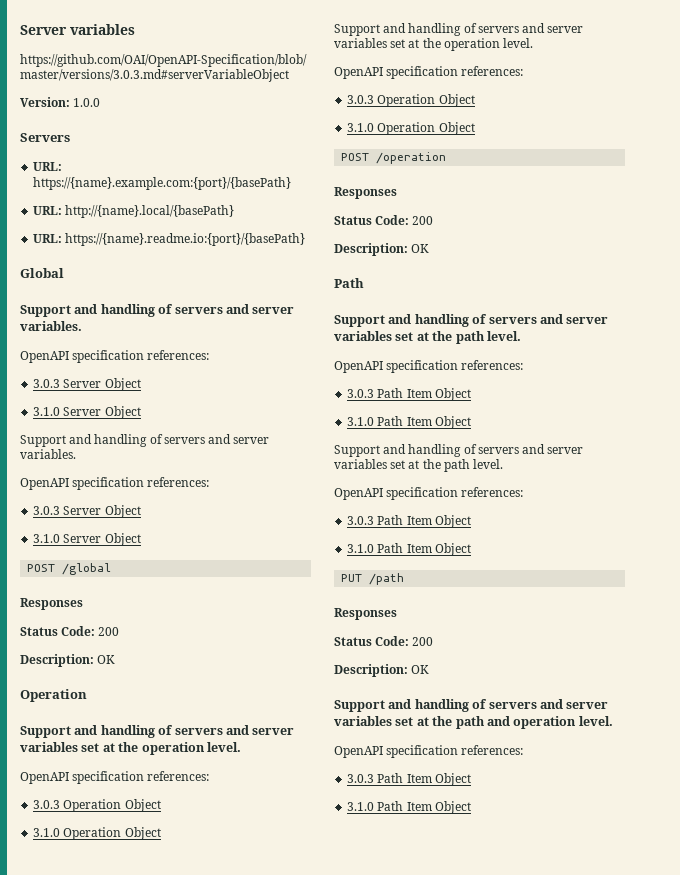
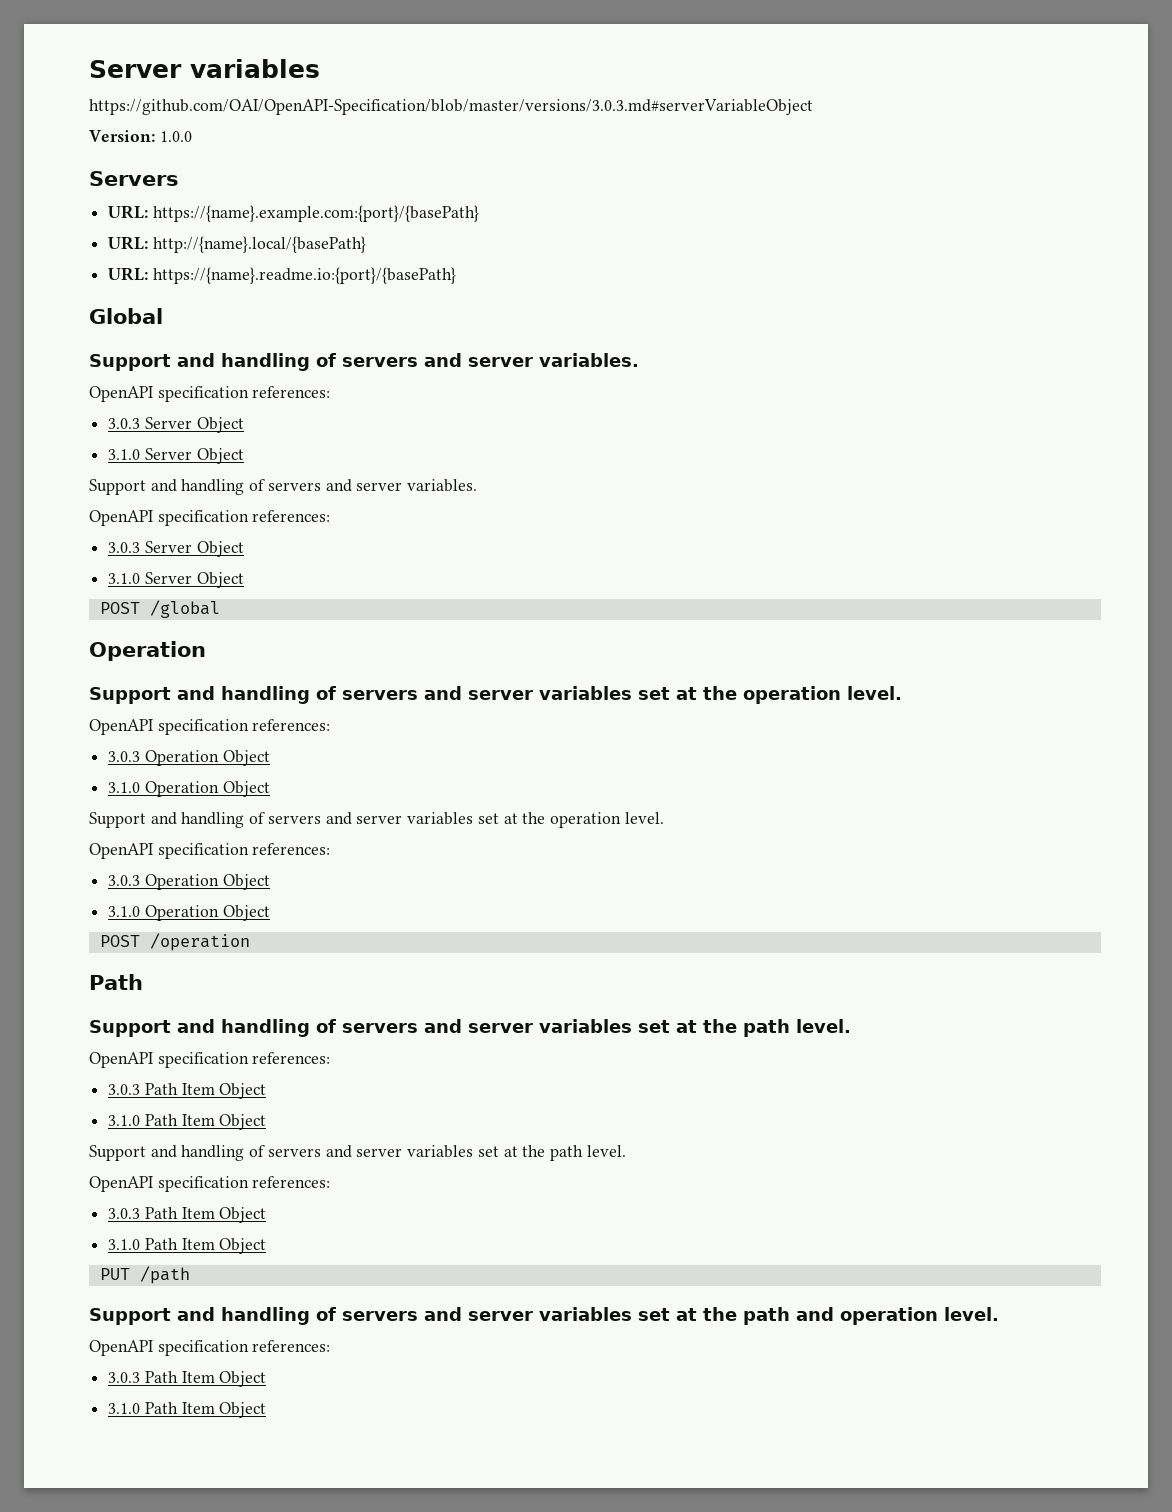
[20,598,83,610] [20,626,120,636] [20,654,116,667] // Responses // Status Code: 200 // Description: OK -> (220, 609) none
[334,187,397,199] [334,215,434,225] [334,243,430,256] // Responses // Status Code: 200 // Description: OK -> (250, 942) none
[334,608,397,620] [334,636,434,646] [334,664,430,677] // Responses // Status Code: 200 // Description: OK -> (190, 1275) none

